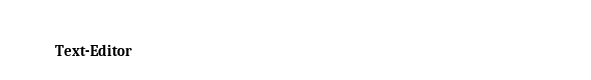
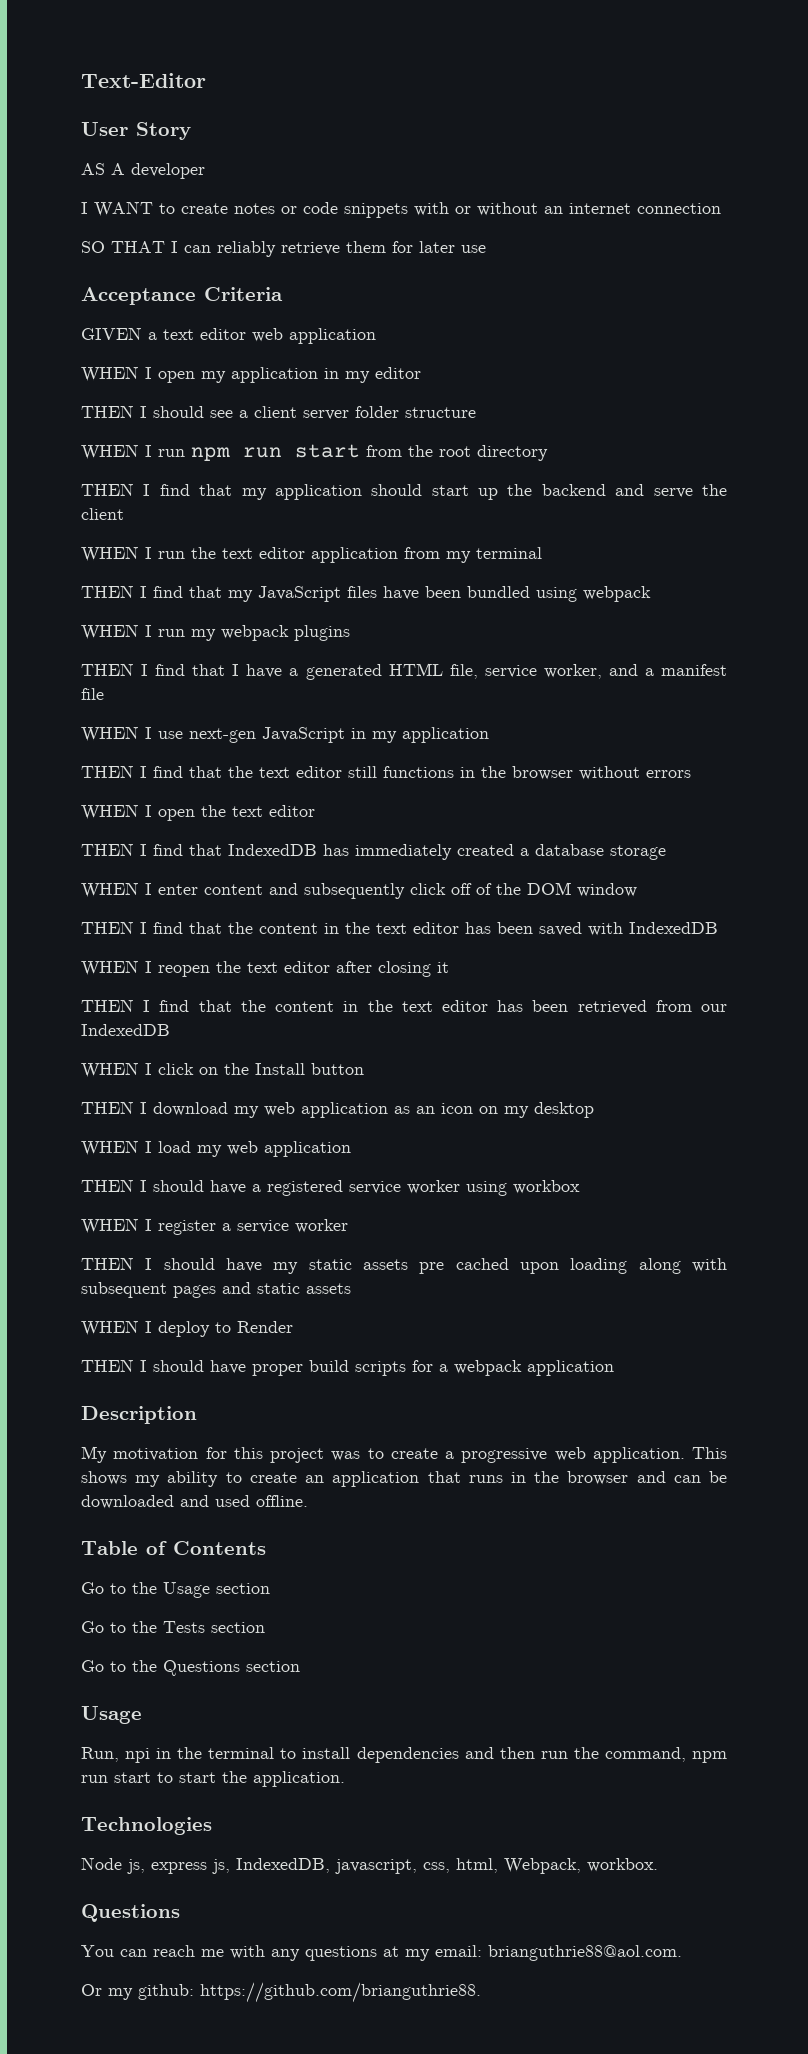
(132, 50) none -> [81,122,191,140] [81,163,205,179] [81,201,721,218] [81,241,486,257] [81,287,283,305] [81,327,376,344] [81,366,421,383] [81,405,476,420] [81,444,548,461] [81,483,727,500] [81,508,124,520] [81,546,542,563] [81,585,651,602] [81,624,350,641] [81,663,727,680] [81,688,104,700] [81,726,489,743] [81,765,691,780] [81,804,315,821] [81,843,666,860] [81,882,637,899] [81,921,718,936] [81,960,449,977] [81,999,727,1014] [81,1024,170,1036] [81,1062,364,1078] [81,1101,594,1118] [81,1140,351,1157] [81,1179,580,1196] [81,1218,348,1235] [81,1257,727,1274] [81,1282,351,1298] [81,1320,293,1337] [81,1359,614,1376] [81,1406,197,1424] [81,1446,727,1463] [81,1471,727,1487] [81,1495,308,1509] [81,1541,266,1555] [81,1582,270,1598] [81,1621,265,1633] [81,1660,300,1676] [81,1706,142,1724] [81,1747,728,1763] [81,1771,345,1787] [81,1817,212,1835] [81,1857,658,1874] [81,1904,180,1922] [81,1945,682,1961] [81,1982,481,2003] // User Story // AS A developer // I WANT to create notes or code snippets with or without an internet connection // SO THAT I can reliably retrieve them for later use // Acceptance Criteria // GIVEN a text editor web application // WHEN I open my application in my editor // THEN I should see a client server folder structure // WHEN I run npm run start from the root directory // THEN I find that my application should start up the backend and serve the client // WHEN I run the text editor application from my terminal // THEN I find that my JavaScript files have been bundled using webpack // WHEN I run my webpack plugins // THEN I find that I have a generated HTML file, service worker, and a manifest file // WHEN I use next-gen JavaScript in my application // THEN I find that the text editor still functions in the browser without errors // WHEN I open the text editor // THEN I find that IndexedDB has immediately created a database storage // WHEN I enter content and subsequently click off of the DOM window // THEN I find that the content in the text editor has been saved with IndexedDB // WHEN I reopen the text editor after closing it // THEN I find that the content in the text editor has been retrieved from our IndexedDB // WHEN I click on the Install button // THEN I download my web application as an icon on my desktop // WHEN I load my web application // THEN I should have a registered service worker using workbox // WHEN I register a service worker // THEN I should have my static assets pre cached upon loading along with subsequent pages and static assets // WHEN I deploy to Render // THEN I should have proper build scripts for a webpack application // Description // My motivation for this project was to create a progressive web application. This shows my ability to create an application that runs in the browser and can be downloaded and used offline. // Table of Contents // Go to the Usage section // Go to the Tests section // Go to the Questions section // Usage // Run, npi in the terminal to install dependencies and then run the command, npm run start to start the application. // Technologies // Node js, express js, IndexedDB, javascript, css, html, Webpack, workbox. // Questions // You can reach me with any questions at my email: brianguthrie88@aol.com. // Or my github: https://github.com/brianguthrie88.

